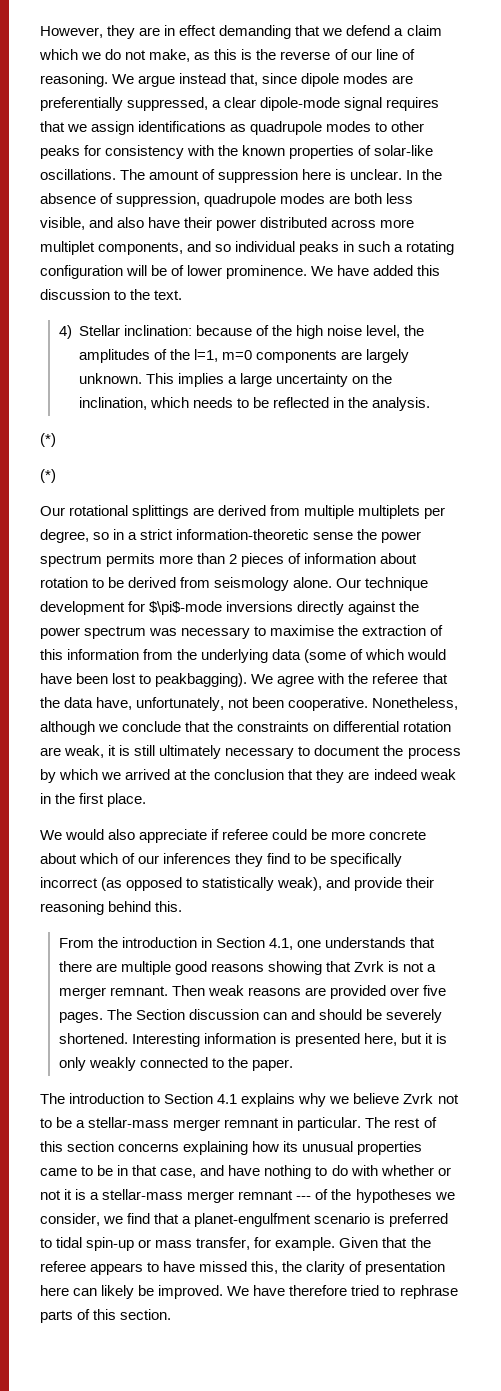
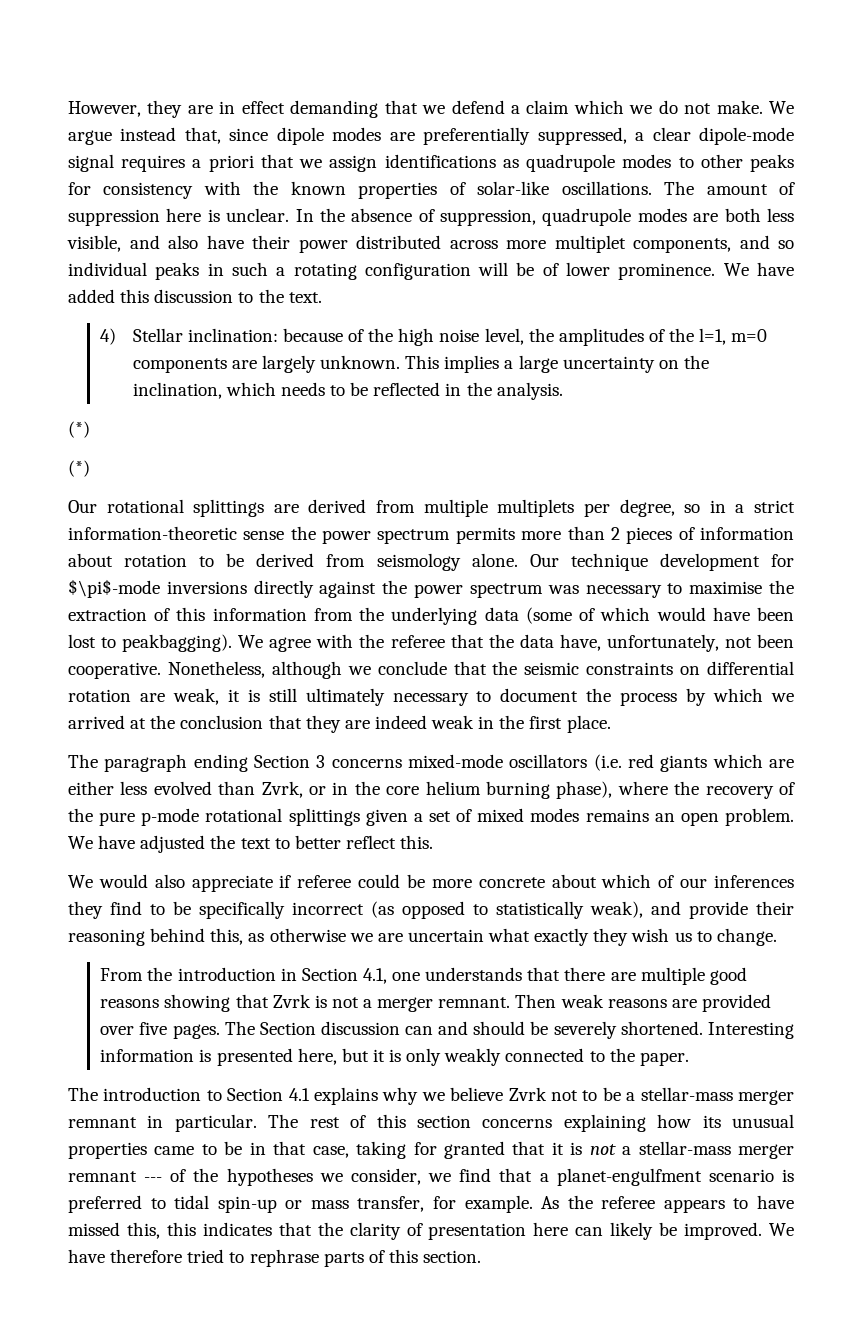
[149,49,415,62] [40,73,108,87] make, as this is the reverse of our line of reasoning. -> [716,100,763,114] make.
(440, 104) none -> [192,155,254,172] a priori
(234, 726) none -> [524,662,580,675] seismic
(147, 800) none -> [68,754,795,772] [68,781,795,799] [68,808,794,826] [68,835,434,853] // The paragraph ending Section 3 concerns mixed-mode oscillators (i.e. red giants which are either less evolved than Zvrk, or in the core helium burning phase), where the recovery of the pure p-mode rotational splittings given a set of mixed modes remains an open problem. We have adjusted the text to better reflect this.
[155,901,183,912] this. -> [210,928,777,946] this, as otherwise we are uncertain what exactly they wish us to change.
[200,1165,451,1179] [40,1189,87,1200] and have nothing to do with whether or not it is -> [356,1141,616,1159] taking for granted that it is not
[339,1237,408,1248] Given that -> [541,1196,560,1209] As
(279, 1267) none -> [166,1222,312,1236] this indicates that

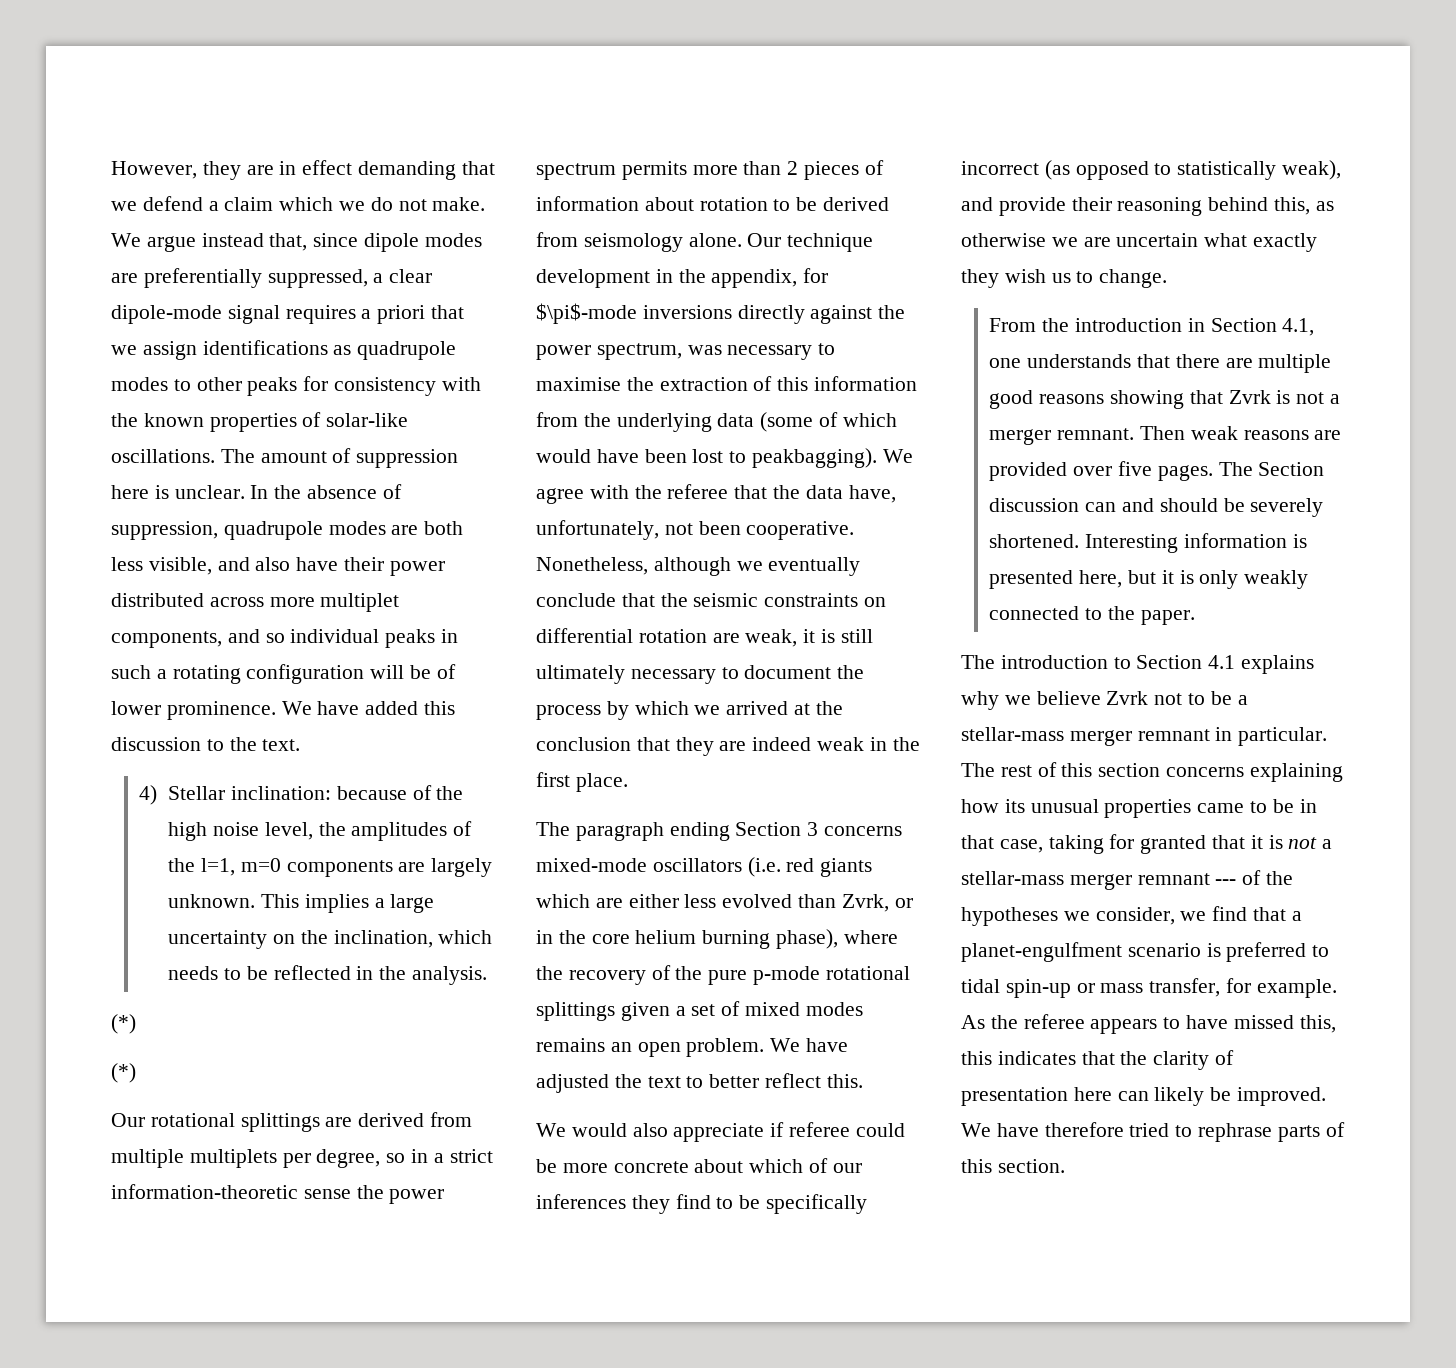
(760, 562) none -> [655,269,798,288] in the appendix,
[469,583,543,598] spectrum -> [596,343,682,360] spectrum,
(371, 670) none -> [768,557,861,576] eventually

